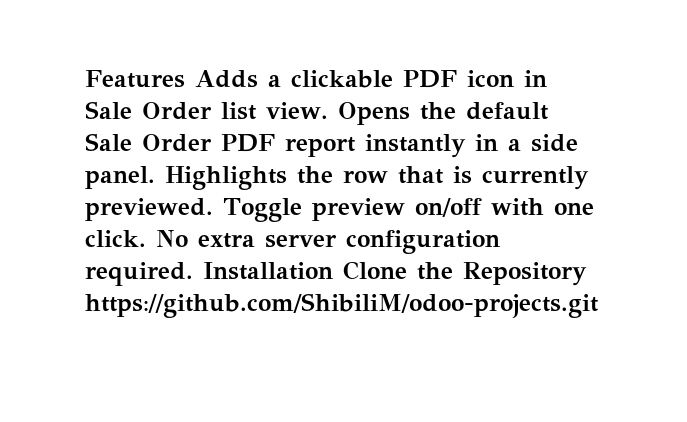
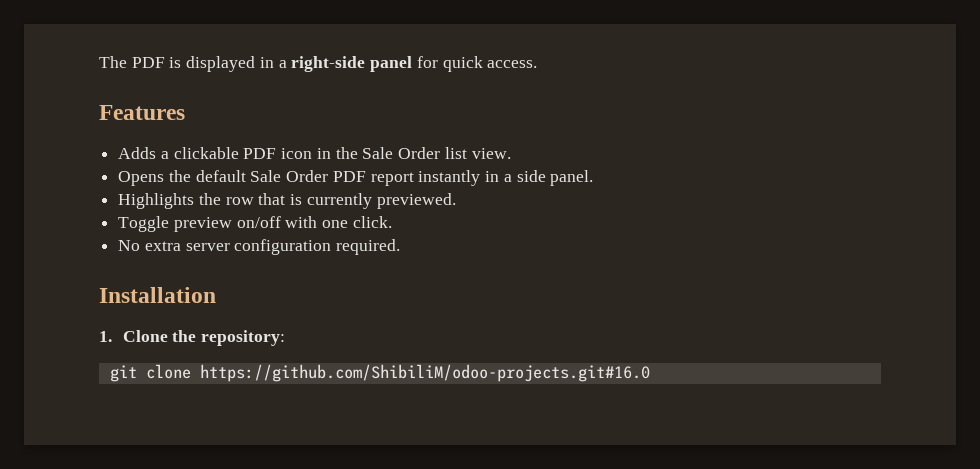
(85, 79) none -> [99,56,538,72] The PDF is displayed in a right-side panel for quick access. //
(185, 79) none -> (185, 112) //
(547, 78) none -> [335,147,358,159] the
(328, 110) none -> (511, 153) //
(155, 177) none -> (594, 178) //
(213, 209) none -> (456, 201) //
(146, 238) none -> (392, 222) //
(193, 274) none -> (401, 247) //
(333, 271) none -> [99,331,112,342] // 1.
[463,262,587,286] [85,293,599,318] Repository https://github.com/ShibiliM/odoo-projects.git -> [201,330,286,346] [109,364,650,382] repository: // git clone https://github.com/ShibiliM/odoo-projects.git#16.0

